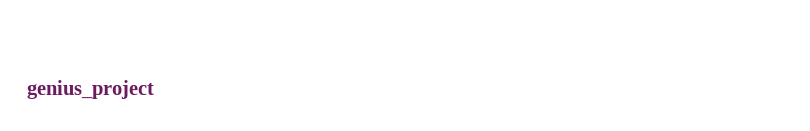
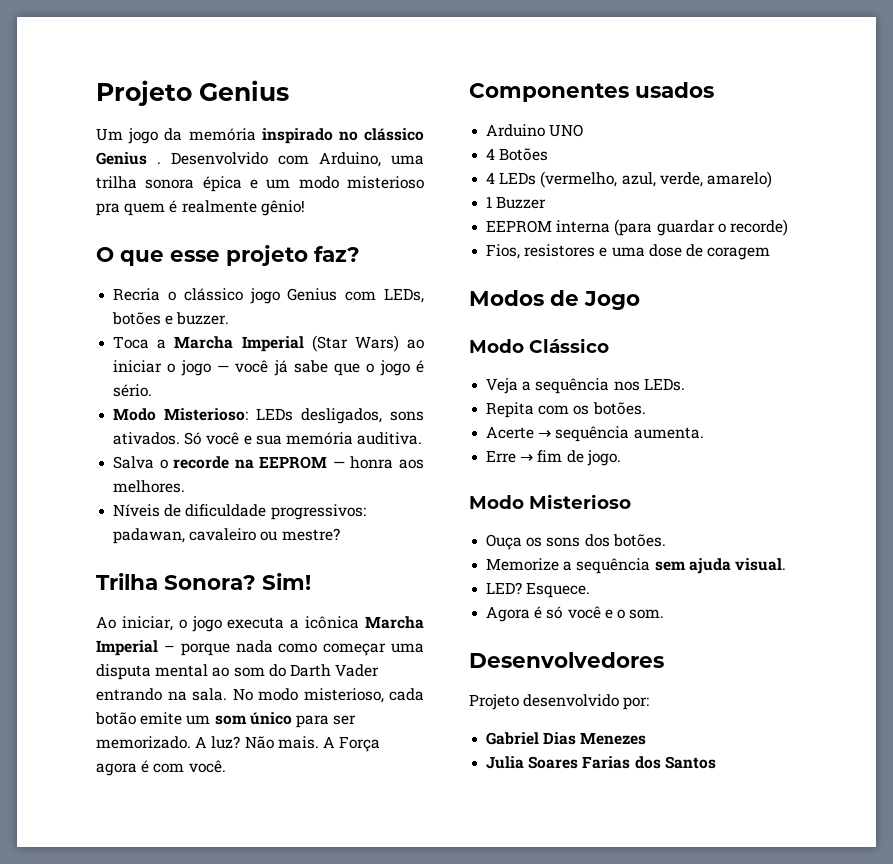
[27,80,154,99] genius_project -> [96,80,289,106] [96,128,424,144] [96,152,424,167] [96,176,424,192] [96,200,305,216] [96,245,360,266] [113,288,424,304] [112,312,230,325] [113,335,424,352] [113,360,424,376] [113,384,153,397] [113,408,424,424] [113,432,423,445] [113,456,424,469] [113,480,186,493] [113,504,366,520] [113,528,340,544] [96,573,311,590] [96,616,424,632] [96,640,424,656] [96,664,380,680] [96,688,424,703] [95,712,357,728] [96,736,381,752] [96,760,226,776] [469,82,714,102] [486,124,584,137] [486,148,549,161] [486,171,772,188] [486,196,547,209] [486,219,788,236] [486,244,771,260] [469,290,640,310] [469,338,609,353] [486,378,685,394] [486,402,646,418] [486,426,704,442] [486,450,621,466] [469,494,631,509] [486,534,666,550] [486,558,786,574] [486,582,591,598] [486,606,665,622] [469,652,664,668] [469,694,650,710] [486,732,647,745] [486,756,716,769] Projeto Genius // Um jogo da memória inspirado no clássico Genius . Desenvolvido com Arduino, uma trilha sonora épica e um modo misterioso pra quem é realmente gênio! // O que esse projeto faz? // Recria o clássico jogo Genius com LEDs, botões e buzzer. // Toca a Marcha Imperial (Star Wars) ao iniciar o jogo — você já sabe que o jogo é sério. // Modo Misterioso: LEDs desligados, sons ativados. Só você e sua memória auditiva. // Salva o recorde na EEPROM — honra aos melhores. // Níveis de dificuldade progressivos: padawan, cavaleiro ou mestre? // Trilha Sonora? Sim! // Ao iniciar, o jogo executa a icônica Marcha Imperial – porque nada como começar uma disputa mental ao som do Darth Vader entrando na sala. No modo misterioso, cada botão emite um som único para ser memorizado. A luz? Não mais. A Força agora é com você. // Componentes usados // Arduino UNO // 4 Botões // 4 LEDs (vermelho, azul, verde, amarelo) // 1 Buzzer // EEPROM interna (para guardar o recorde) // Fios, resistores e uma dose de coragem // Modos de Jogo // Modo Clássico // Veja a sequência nos LEDs. // Repita com os botões. // Acerte → sequência aumenta. // Erre → fim de jogo. // Modo Misterioso // Ouça os sons dos botões. // Memorize a sequência sem ajuda visual. // LED? Esquece. // Agora é só você e o som. // Desenvolvedores // Projeto desenvolvido por: // Gabriel Dias Menezes // Julia Soares Farias dos Santos

